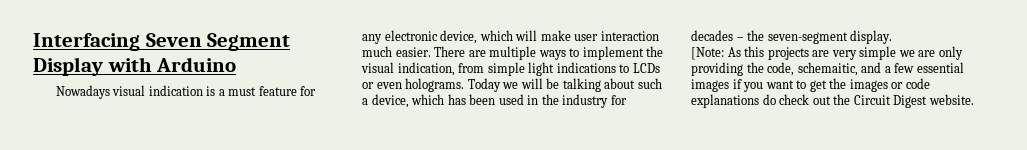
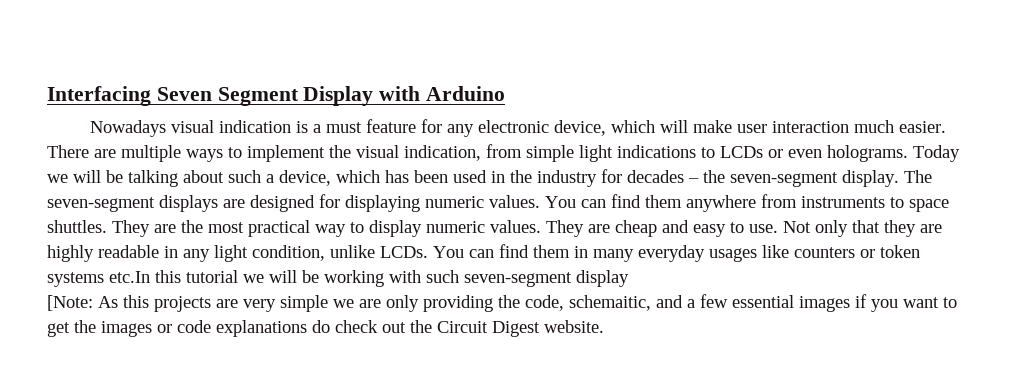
(893, 37) none -> [904,170,932,183] [47,194,949,212] [47,220,942,237] [47,244,920,262] [47,270,629,287] The seven-segment displays are designed for displaying numeric values. You can find them anywhere from instruments to space shuttles. They are the most practical way to display numeric values. They are cheap and easy to use. Not only that they are highly readable in any light condition, unlike LCDs. You can find them in many everyday usages like counters or token systems etc.In this tutorial we will be working with such seven-segment display

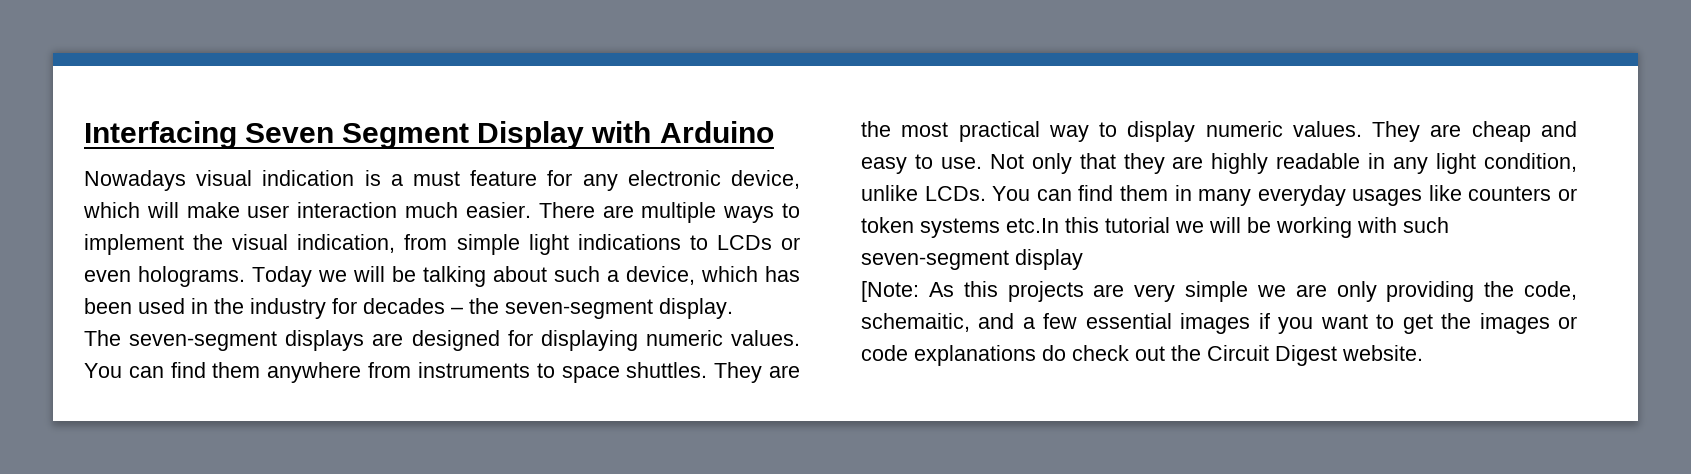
(899, 178) none -> (733, 308) //

